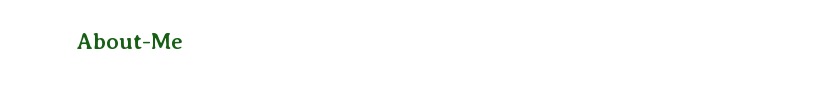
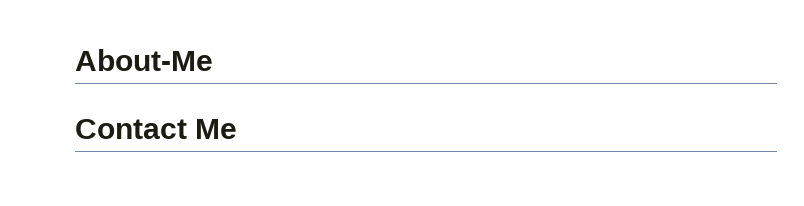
(183, 41) none -> [75,119,238,139] // Contact Me

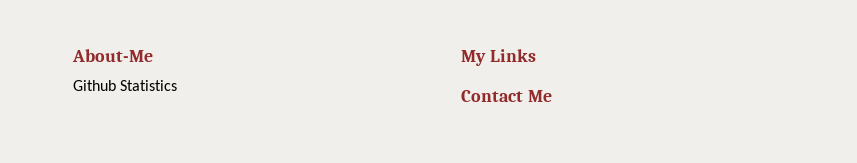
(213, 60) none -> [73,80,178,91] [461,49,536,66] // Github Statistics // My Links

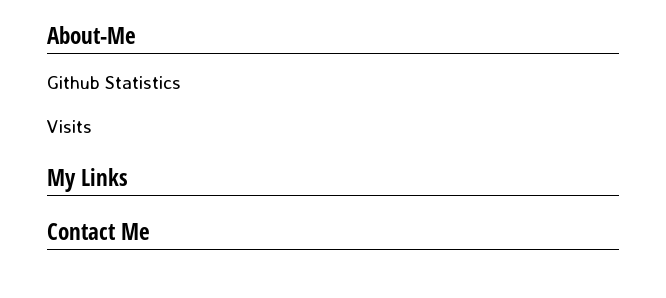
(178, 85) none -> [47,120,92,133] // Visits

